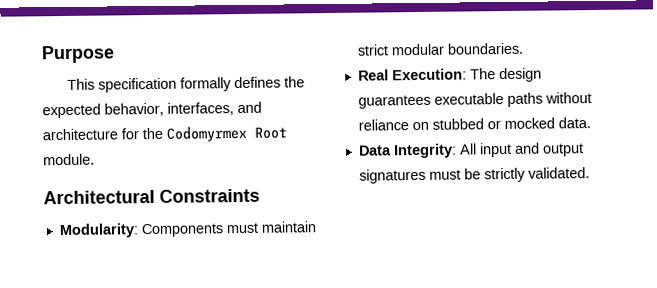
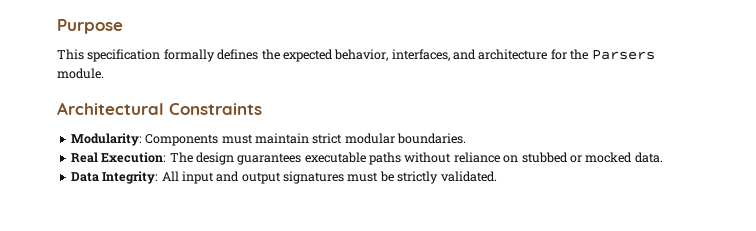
[166,125,287,142] Codomyrmex Root -> [591,50,655,60] Parsers

